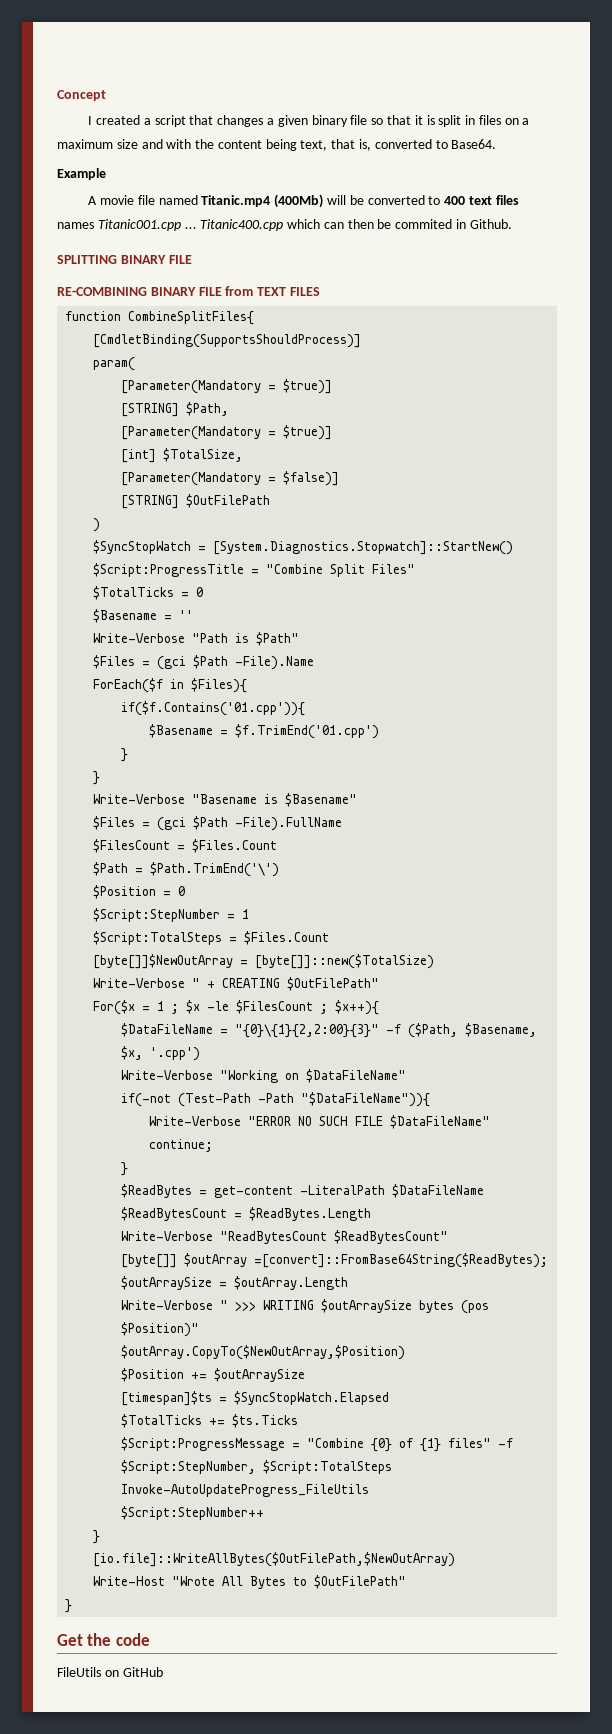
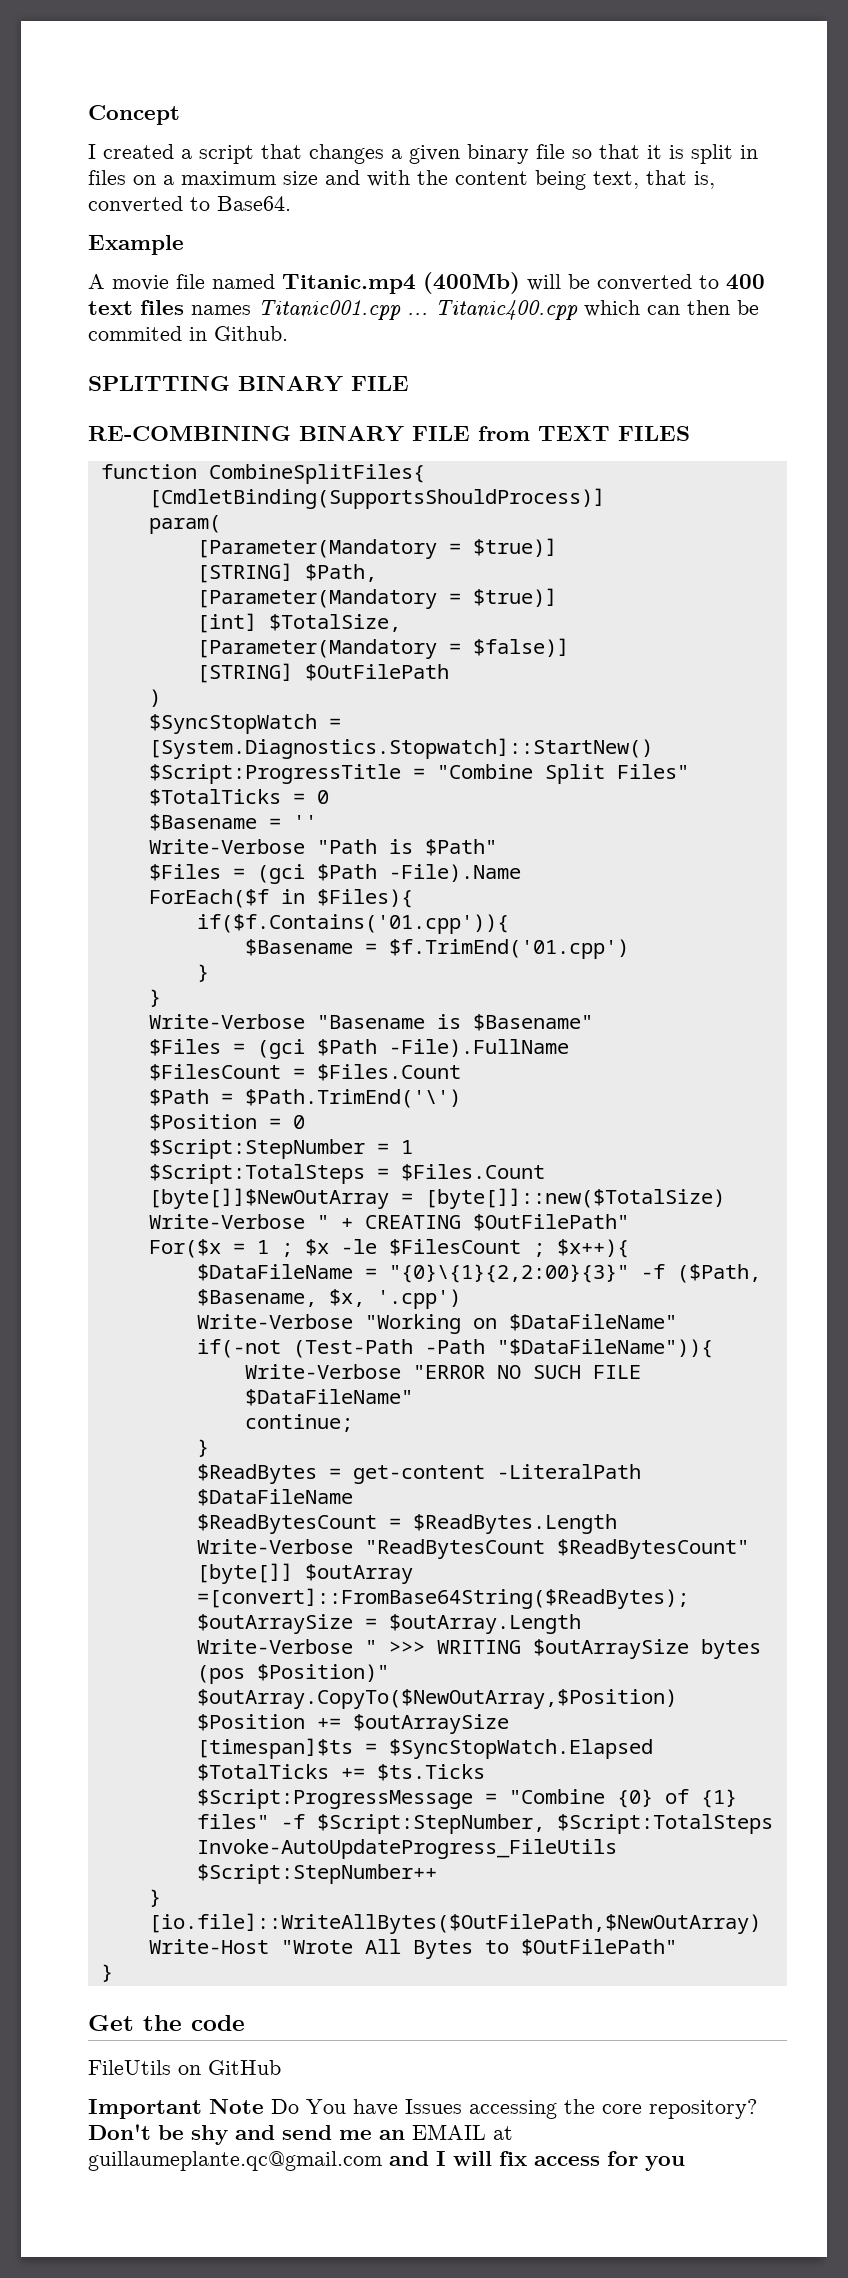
(163, 1672) none -> [88,2099,757,2119] [88,2124,513,2145] [88,2151,685,2171] // Important Note Do You have Issues accessing the core repository? Don't be shy and send me an EMAIL at guillaumeplante.qc@gmail.com and I will fix access for you

